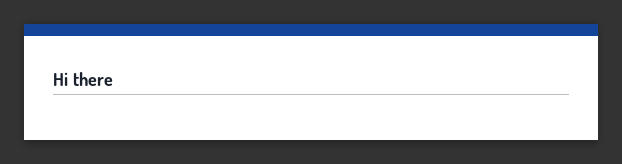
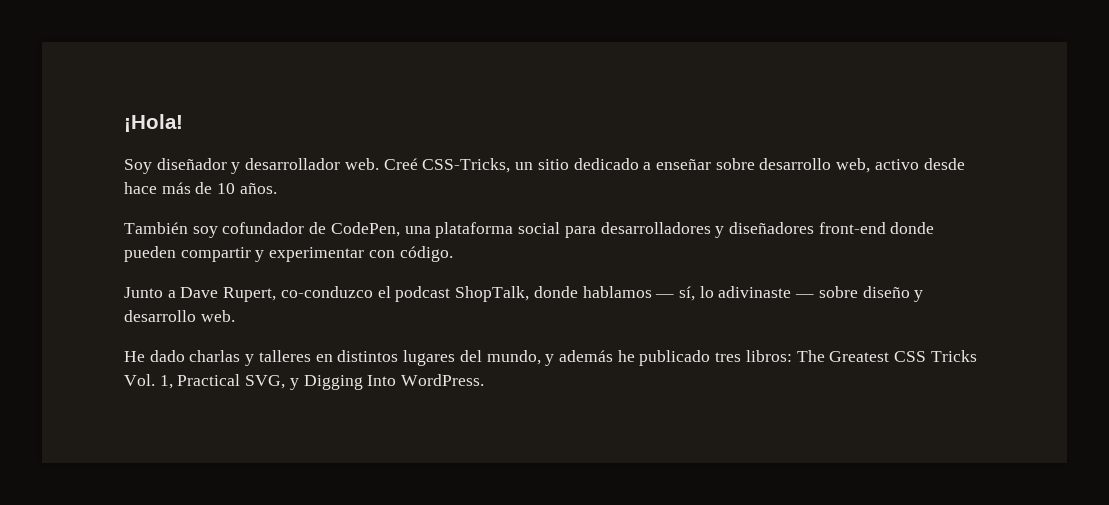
[53,72,113,86] Hi there -> [124,114,183,132] [124,158,965,174] [124,182,277,194] [124,222,935,238] [124,246,453,262] [124,286,924,302] [124,310,235,322] [124,350,977,366] [124,374,485,390] ¡Hola! // Soy diseñador y desarrollador web. Creé CSS-Tricks, un sitio dedicado a enseñar sobre desarrollo web, activo desde hace más de 10 años. // También soy cofundador de CodePen, una plataforma social para desarrolladores y diseñadores front-end donde pueden compartir y experimentar con código. // Junto a Dave Rupert, co-conduzco el podcast ShopTalk, donde hablamos — sí, lo adivinaste — sobre diseño y desarrollo web. // He dado charlas y talleres en distintos lugares del mundo, y además he publicado tres libros: The Greatest CSS Tricks Vol. 1, Practical SVG, y Digging Into WordPress.

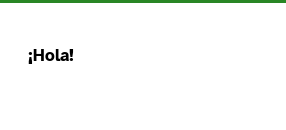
[124,158,965,174] [124,182,277,194] [124,222,935,238] [124,246,453,262] [124,286,924,302] [124,310,235,322] [124,350,977,366] [124,374,485,390] // Soy diseñador y desarrollador web. Creé CSS-Tricks, un sitio dedicado a enseñar sobre desarrollo web, activo desde hace más de 10 años. // También soy cofundador de CodePen, una plataforma social para desarrolladores y diseñadores front-end donde pueden compartir y experimentar con código. // Junto a Dave Rupert, co-conduzco el podcast ShopTalk, donde hablamos — sí, lo adivinaste — sobre diseño y desarrollo web. // He dado charlas y talleres en distintos lugares del mundo, y además he publicado tres libros: The Greatest CSS Tricks Vol. 1, Practical SVG, y Digging Into WordPress. -> (74, 56) none

